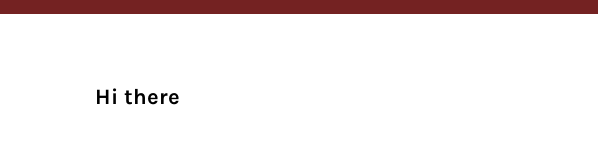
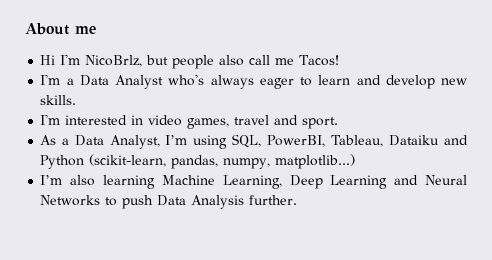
[95,88,180,105] Hi there -> [25,23,96,35] [40,54,340,69] [40,74,468,89] [40,95,77,105] [40,114,339,129] [40,134,469,149] [40,154,356,169] [40,175,467,189] [40,195,298,209] About me // Hi I'm NicoBrlz, but people also call me Tacos! // I'm a Data Analyst who's always eager to learn and develop new skills. // I'm interested in video games, travel and sport. // As a Data Analyst, I’m using SQL, PowerBI, Tableau, Dataiku and Python (scikit-learn, pandas, numpy, matplotlib...) // I’m also learning Machine Learning, Deep Learning and Neural Networks to push Data Analysis further.

